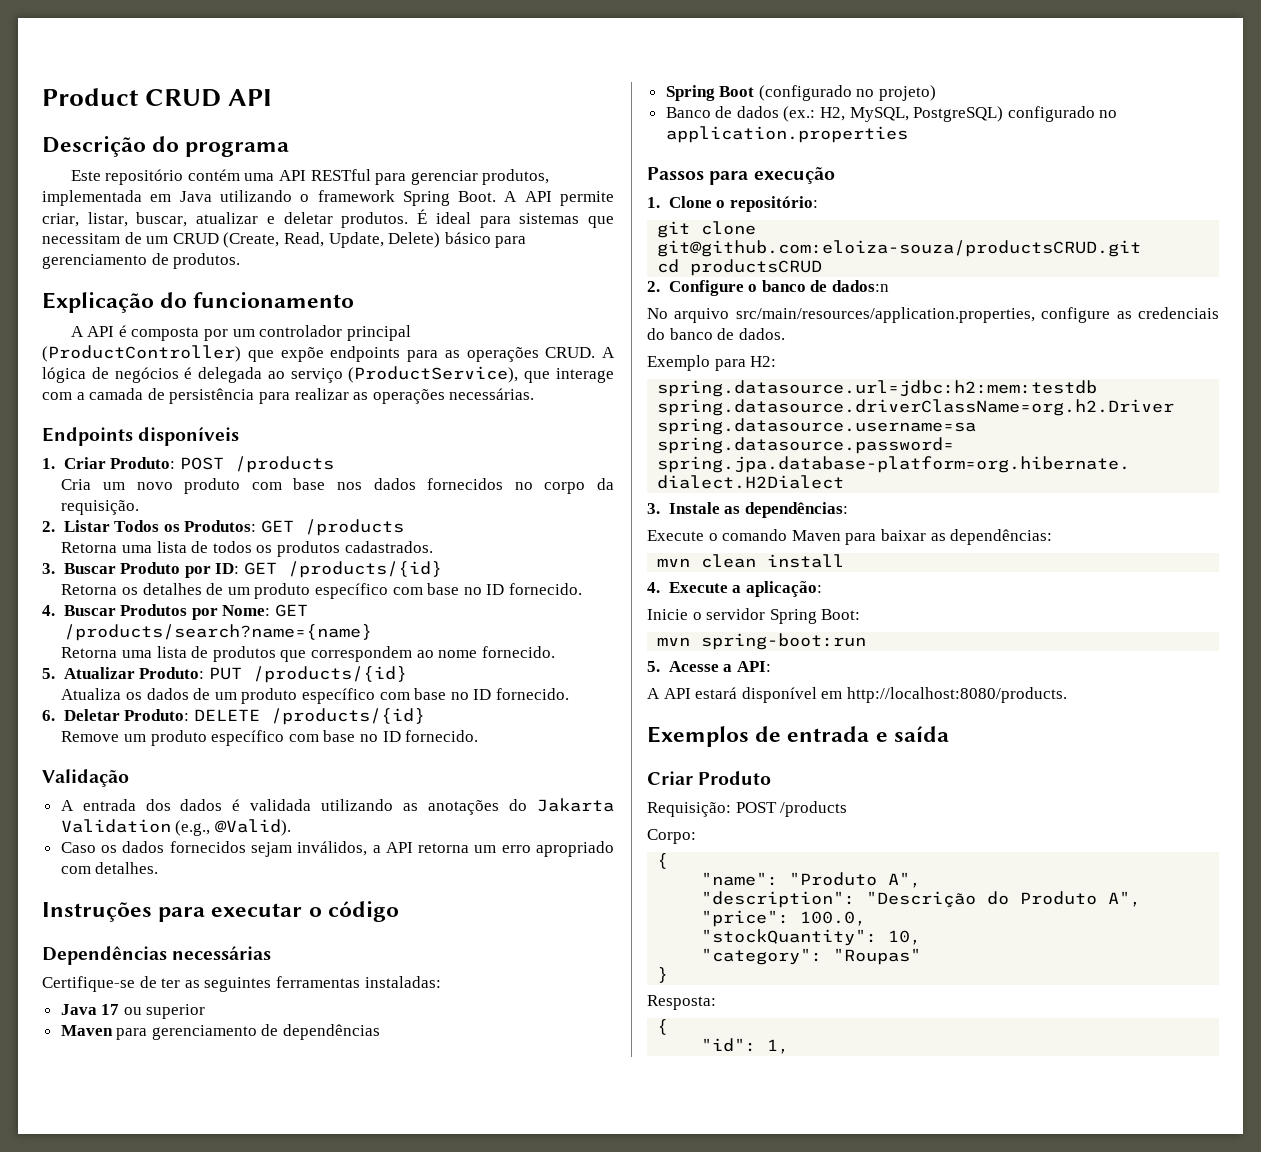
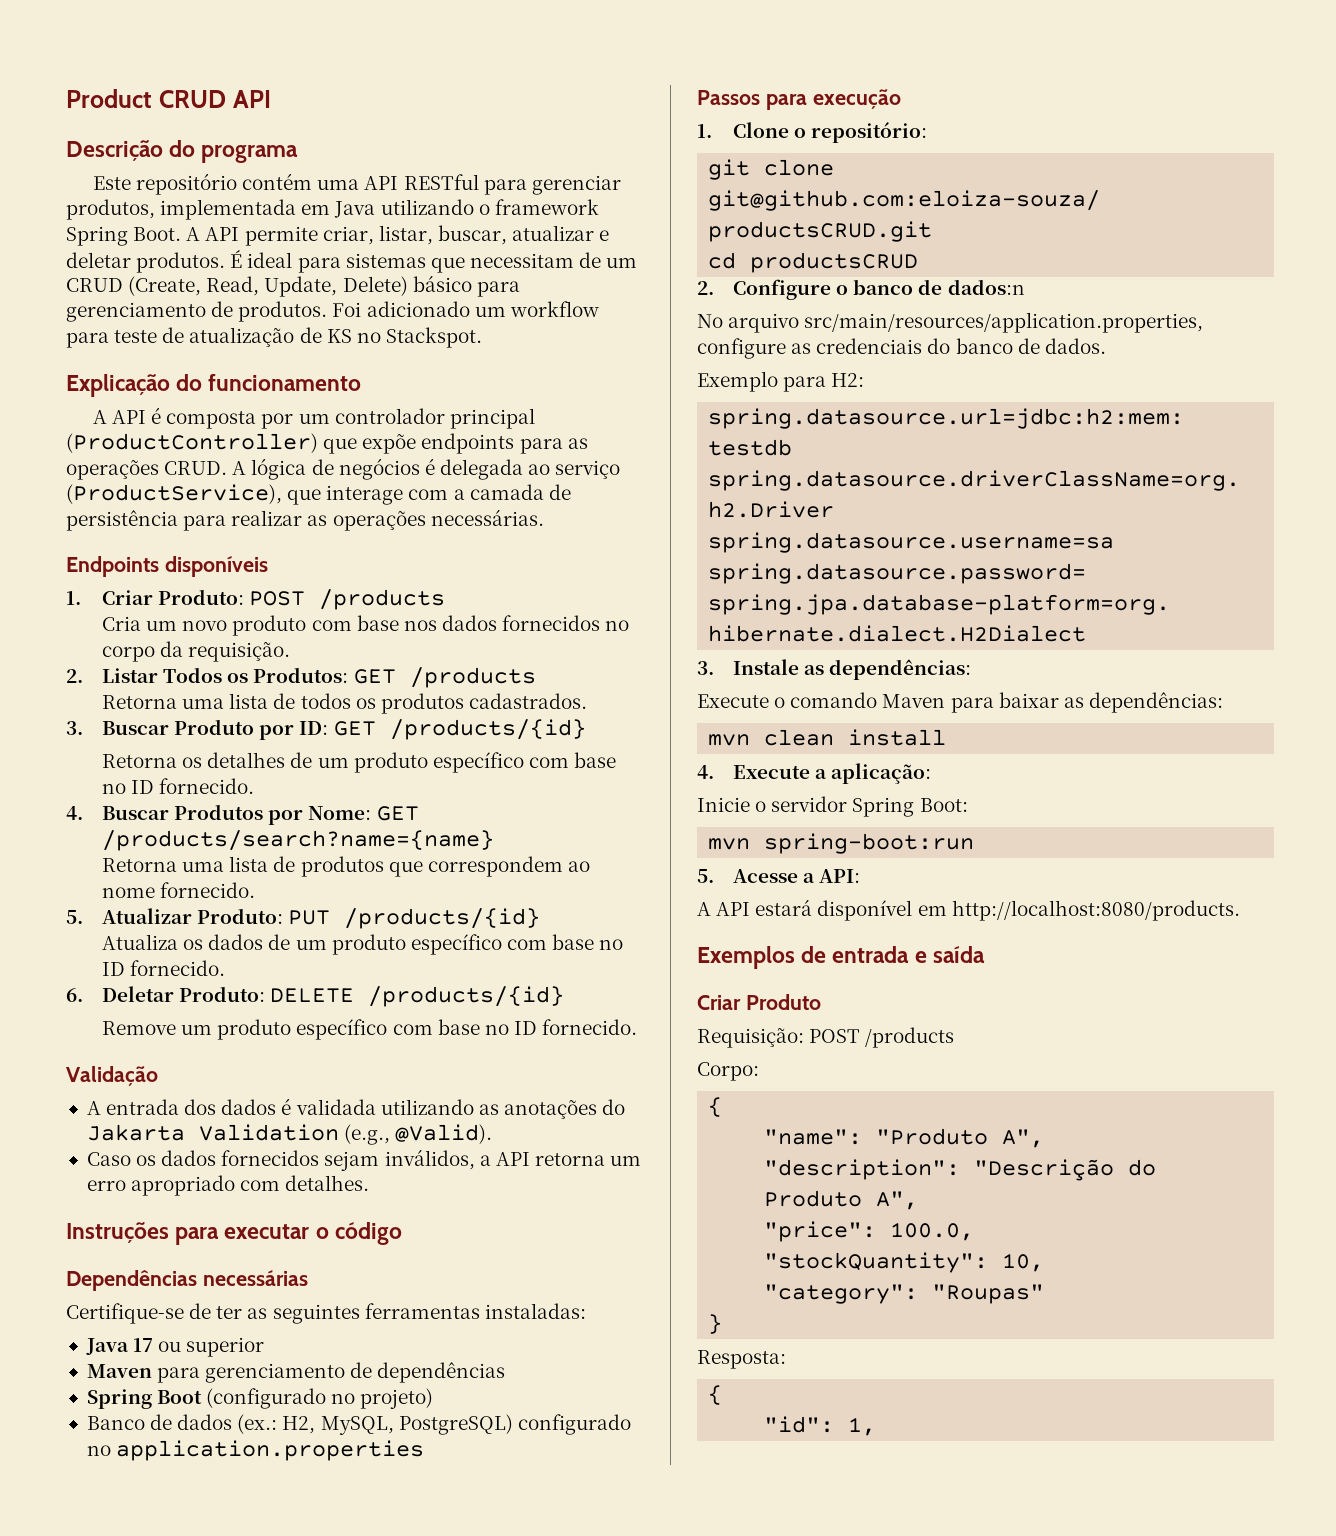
(241, 261) none -> [332,301,599,317] [66,327,482,348] Foi adicionado um workflow para teste de atualização de KS no Stackspot.

